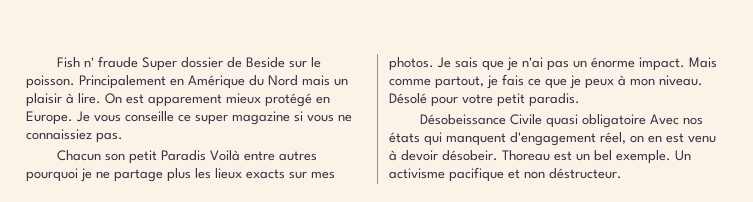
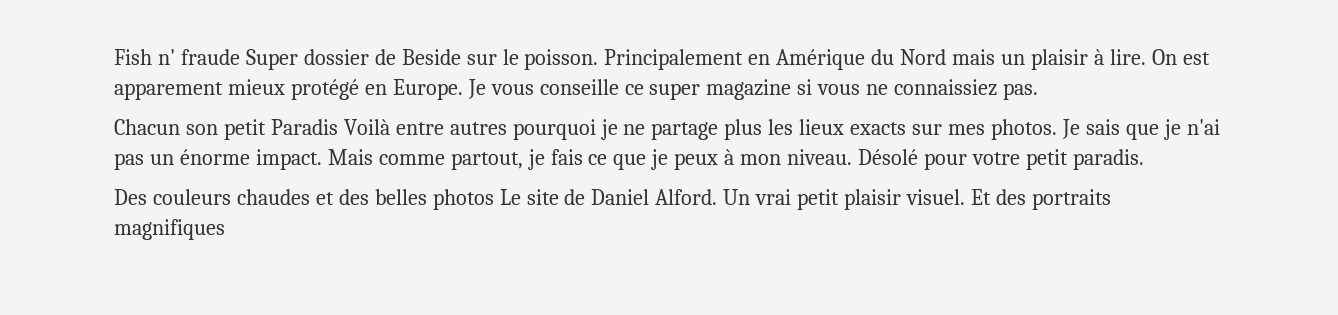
[420,114,704,128] [389,132,716,146] [389,150,691,164] [389,167,622,182] Désobeissance Civile quasi obligatoire Avec nos états qui manquent d'engagement réel, on en est venu à devoir désobeir. Thoreau est un bel exemple. Un activisme pacifique et non déstructeur. -> [114,189,1111,210] [114,219,225,240] Des couleurs chaudes et des belles photos Le site de Daniel Alford. Un vrai petit plaisir visuel. Et des portraits magnifiques

